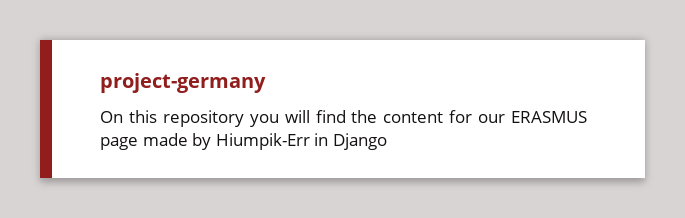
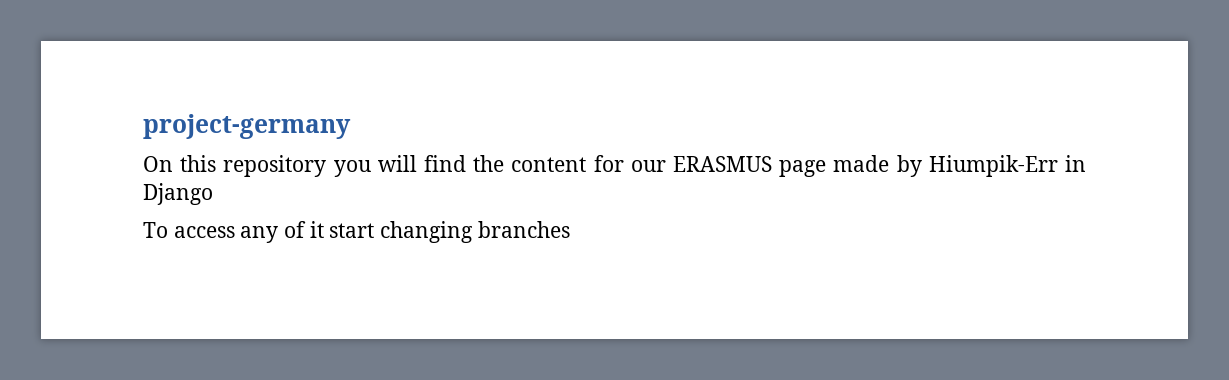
(387, 141) none -> [143,221,570,243] // To access any of it start changing branches

